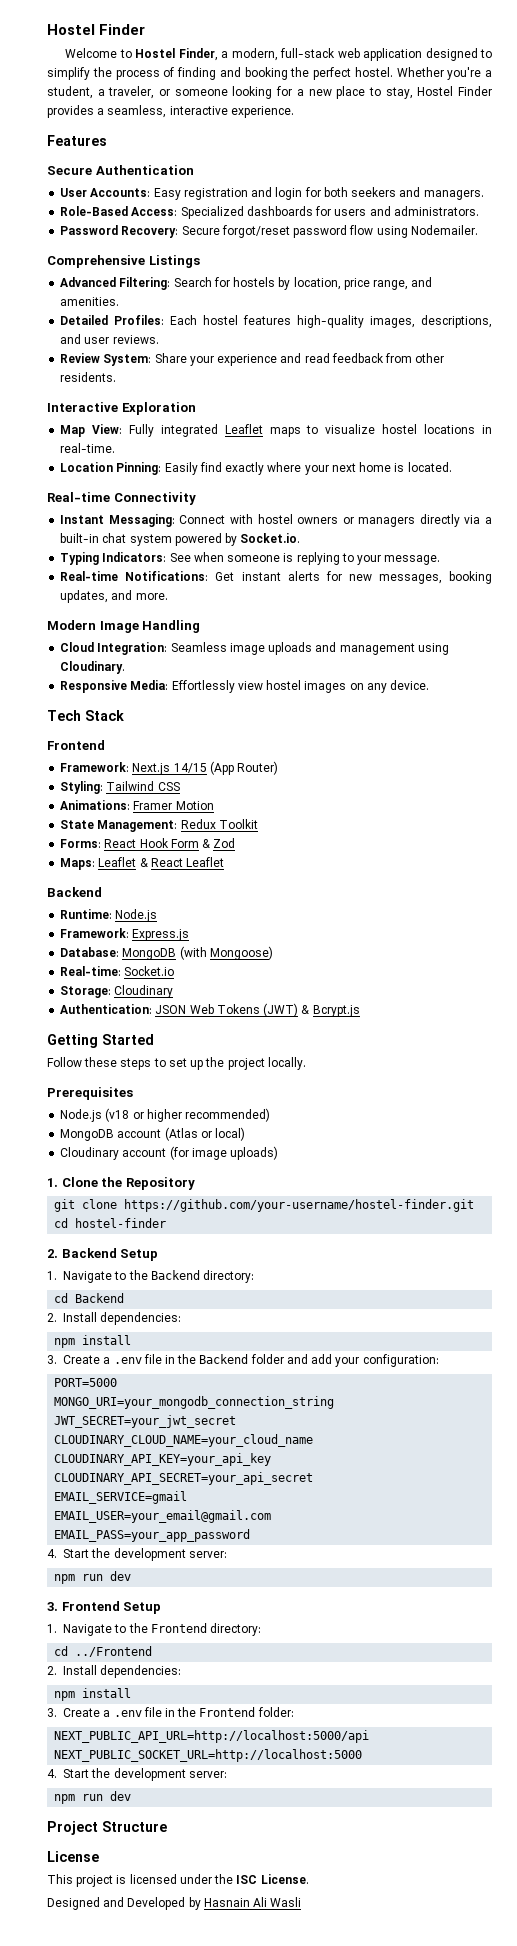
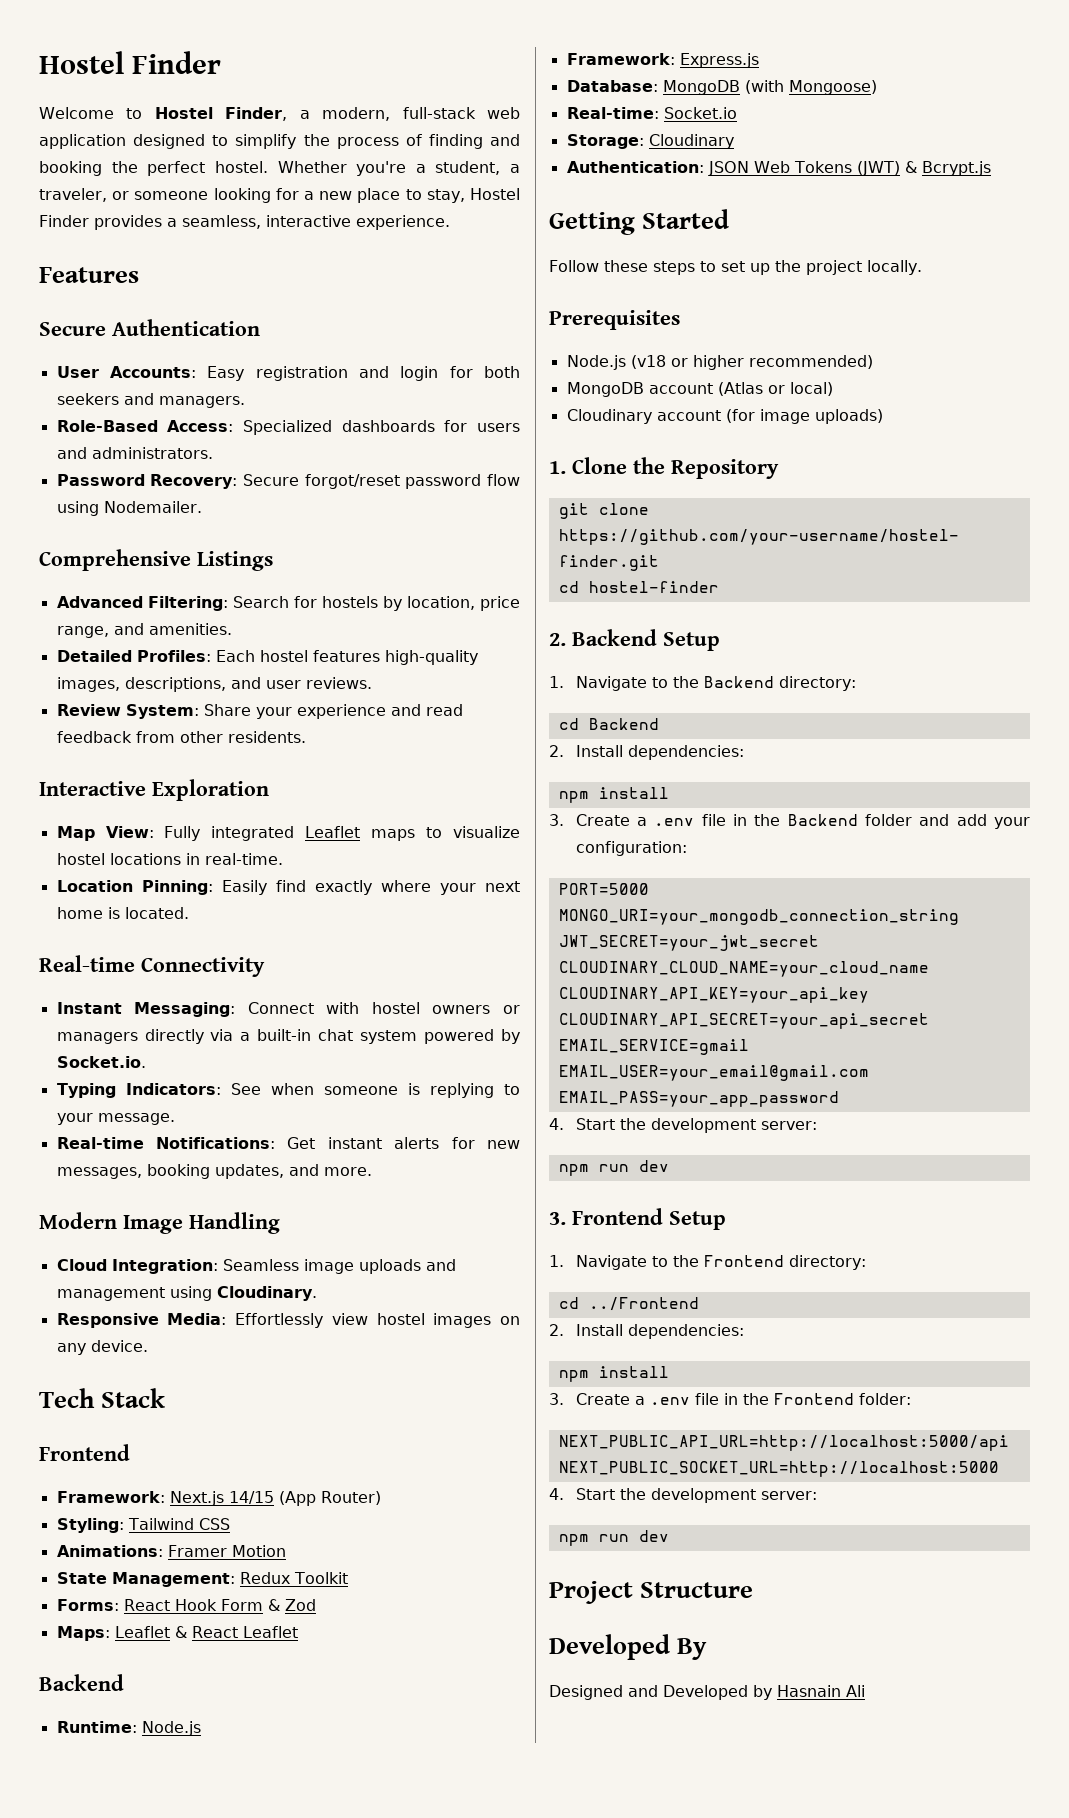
[47,1851,99,1862] [47,1874,309,1887] License // This project is licensed under the ISC License. -> [549,1634,707,1660] Developed By
[270,1897,302,1907] Wasli -> (865, 1691) none

